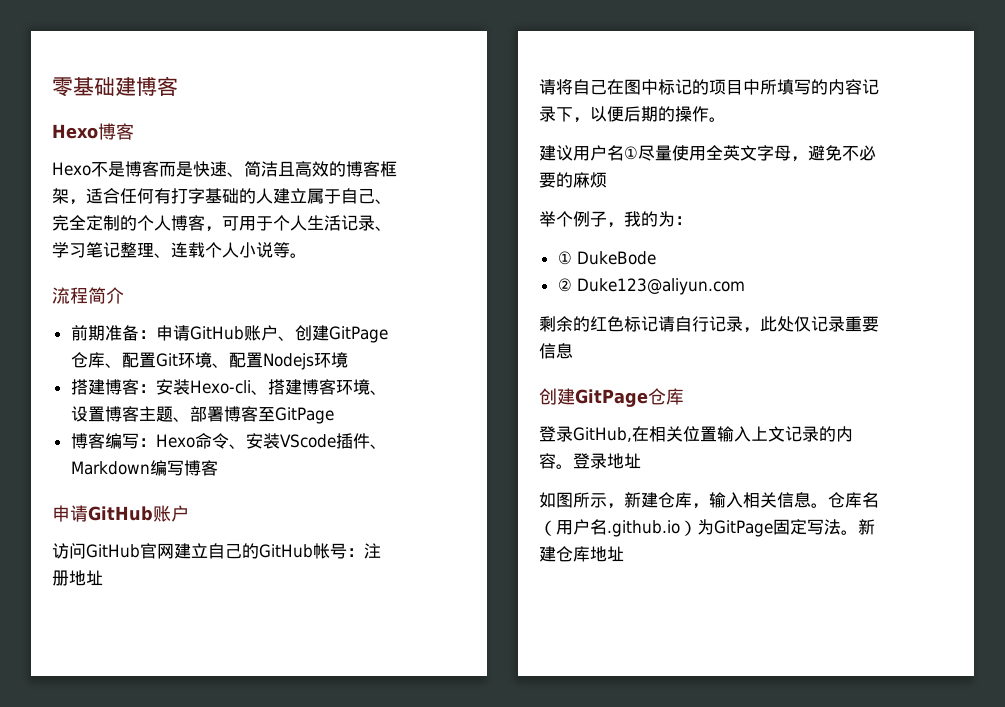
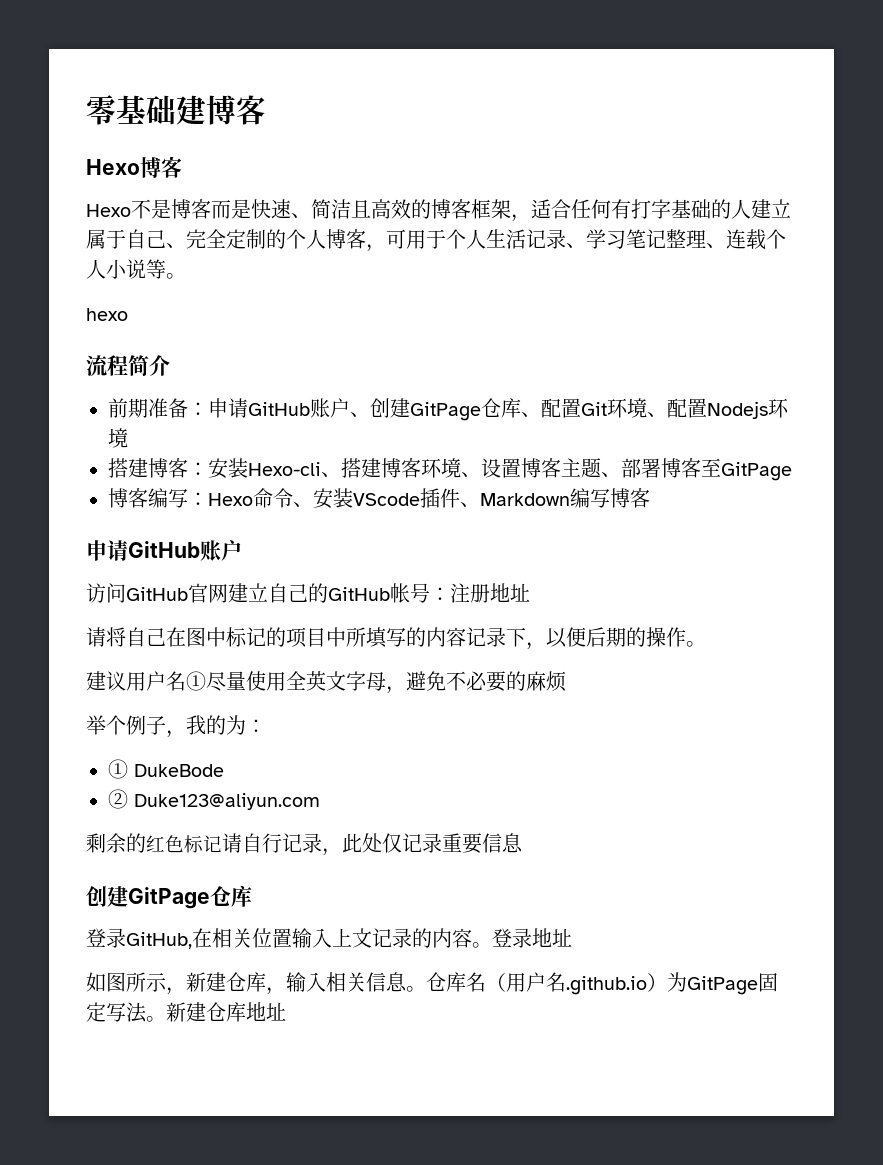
(307, 255) none -> [86,308,128,321] // hexo

